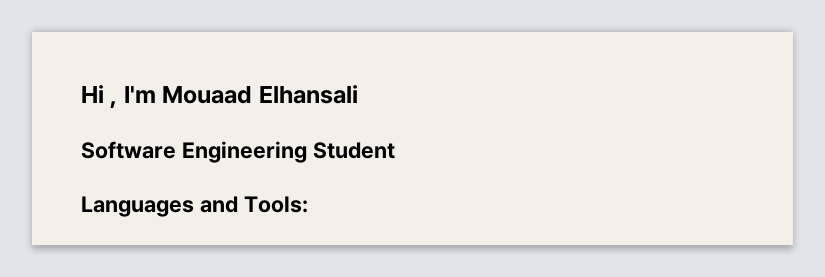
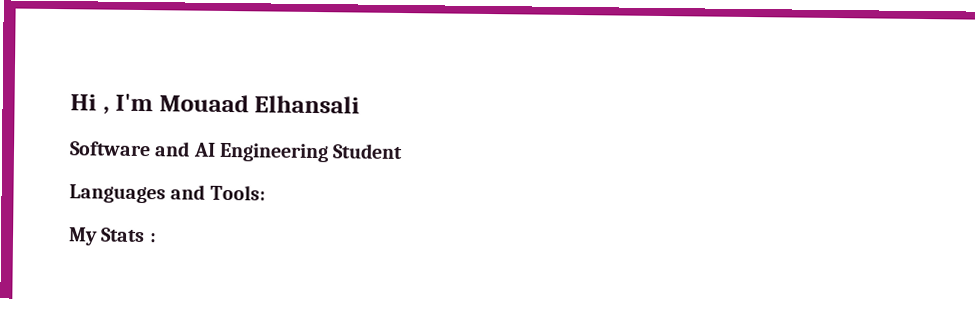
(176, 150) none -> [154,141,216,157] and AI
(308, 204) none -> [68,227,157,246] // My Stats :

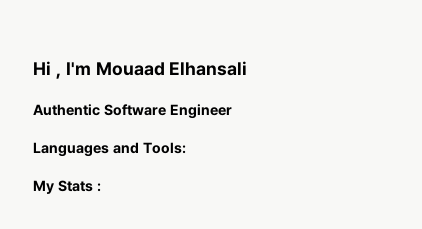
[69,141,404,163] Software and AI Engineering Student -> [33,104,232,119] Authentic Software Engineer

